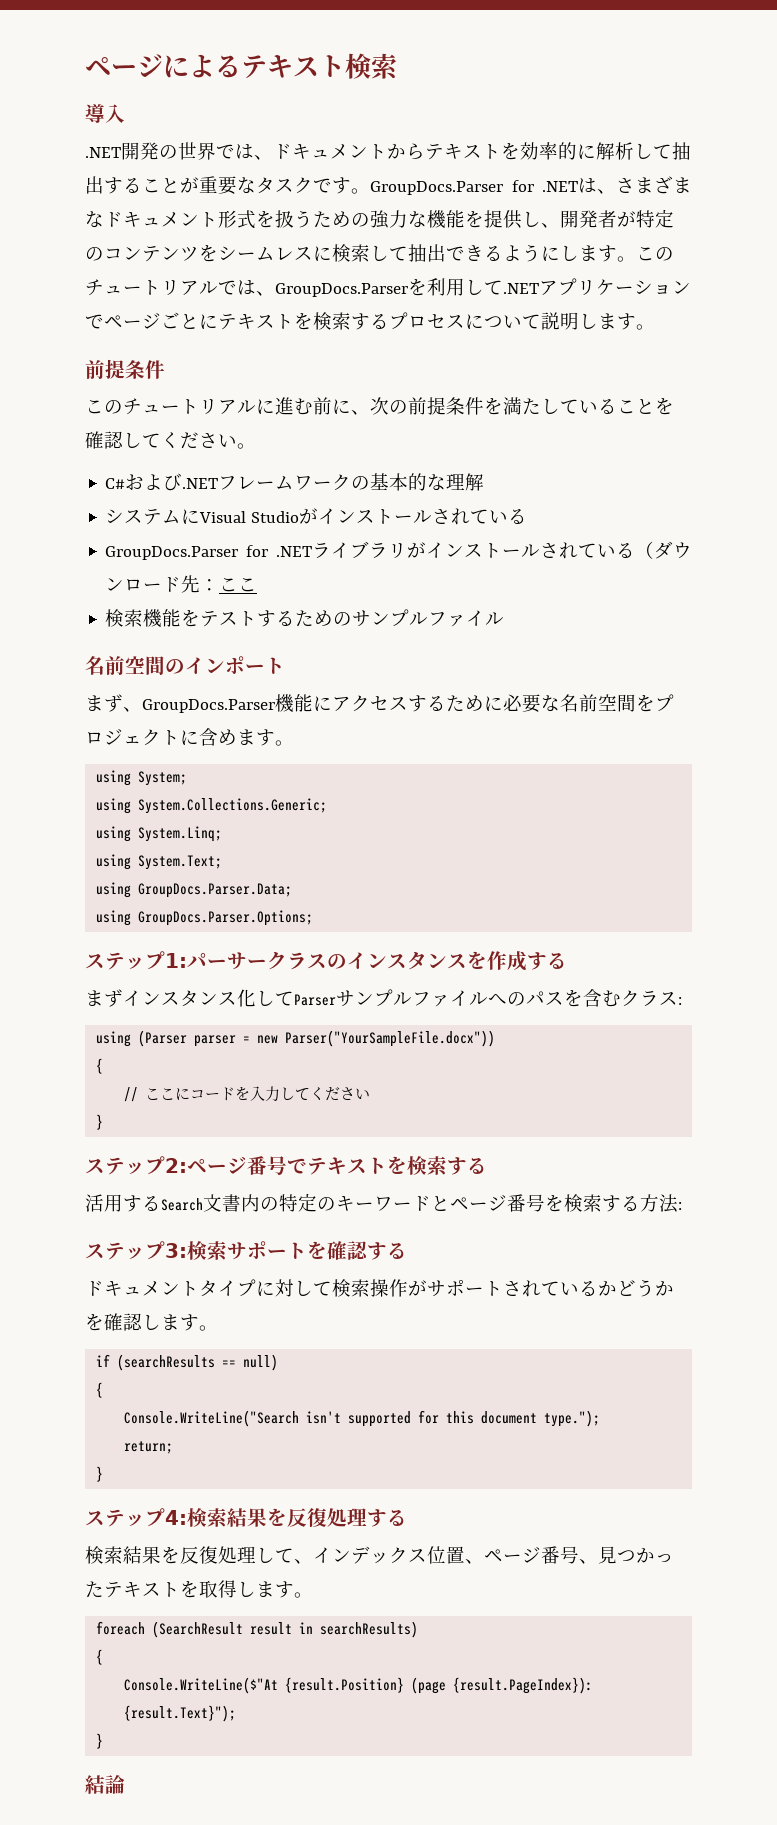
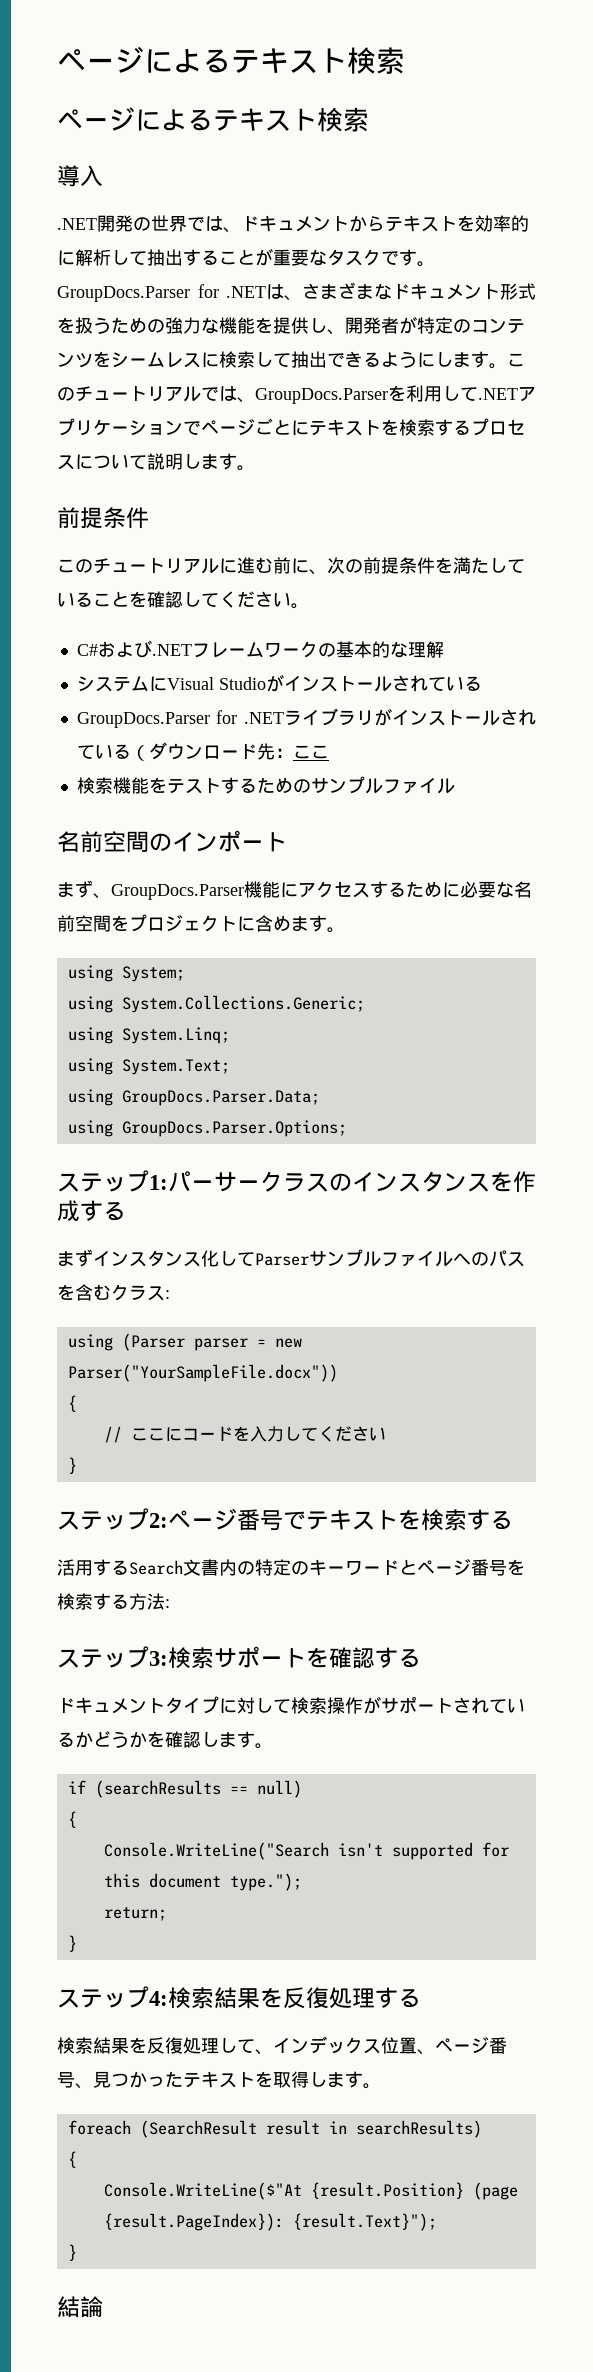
[85,53,397,80] ページによるテキスト検索 -> [57,46,405,74] [57,107,369,132] ページによるテキスト検索 // ページによるテキスト検索

